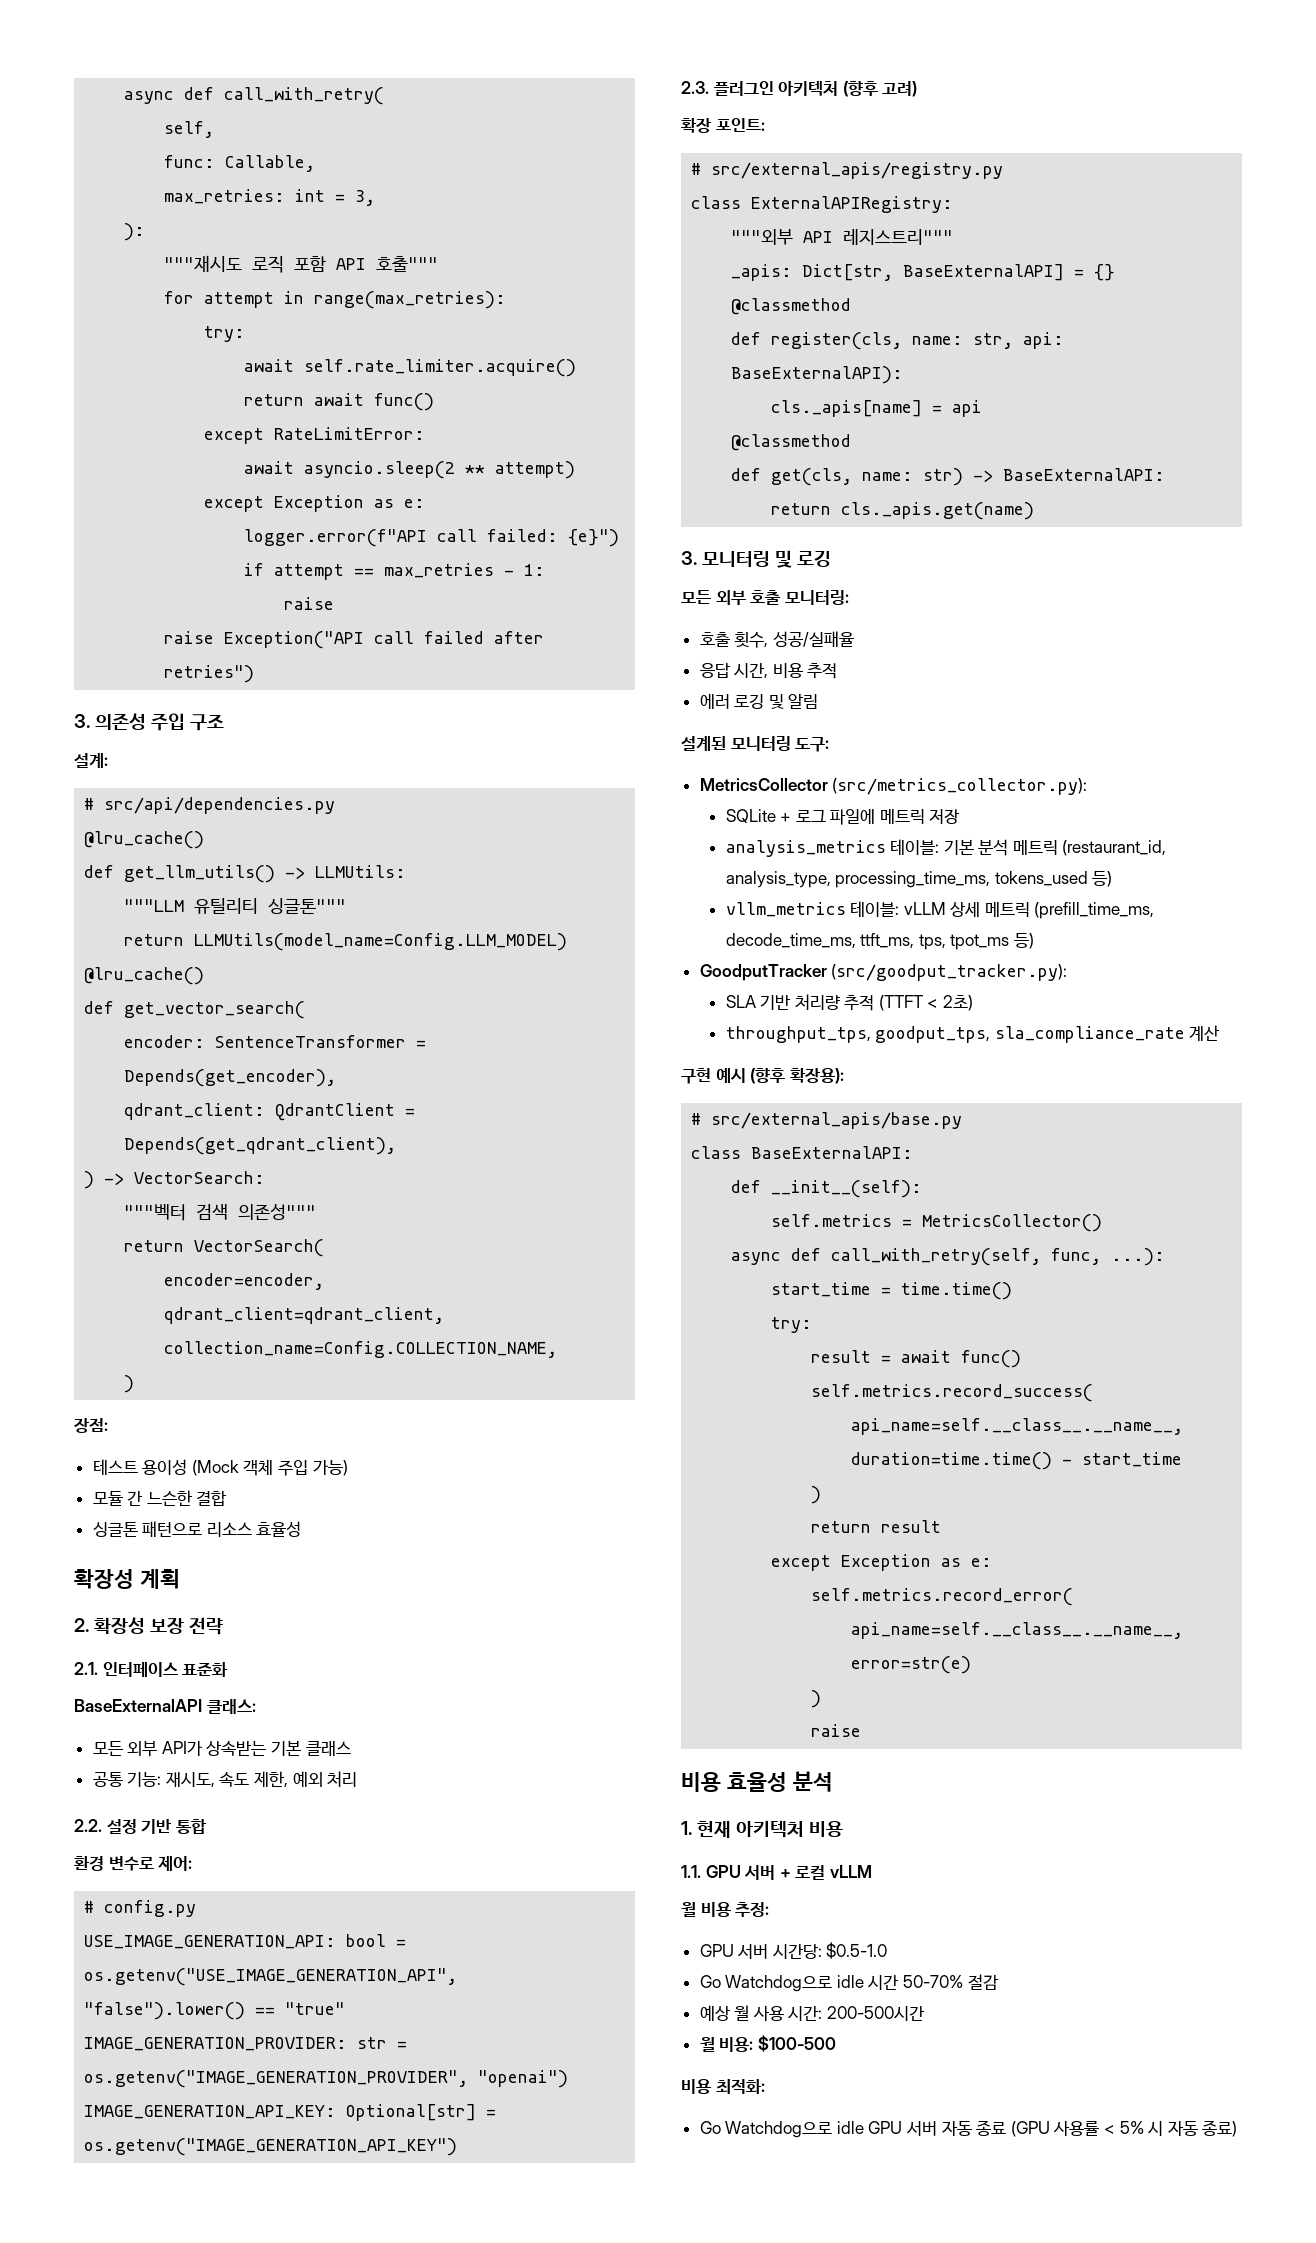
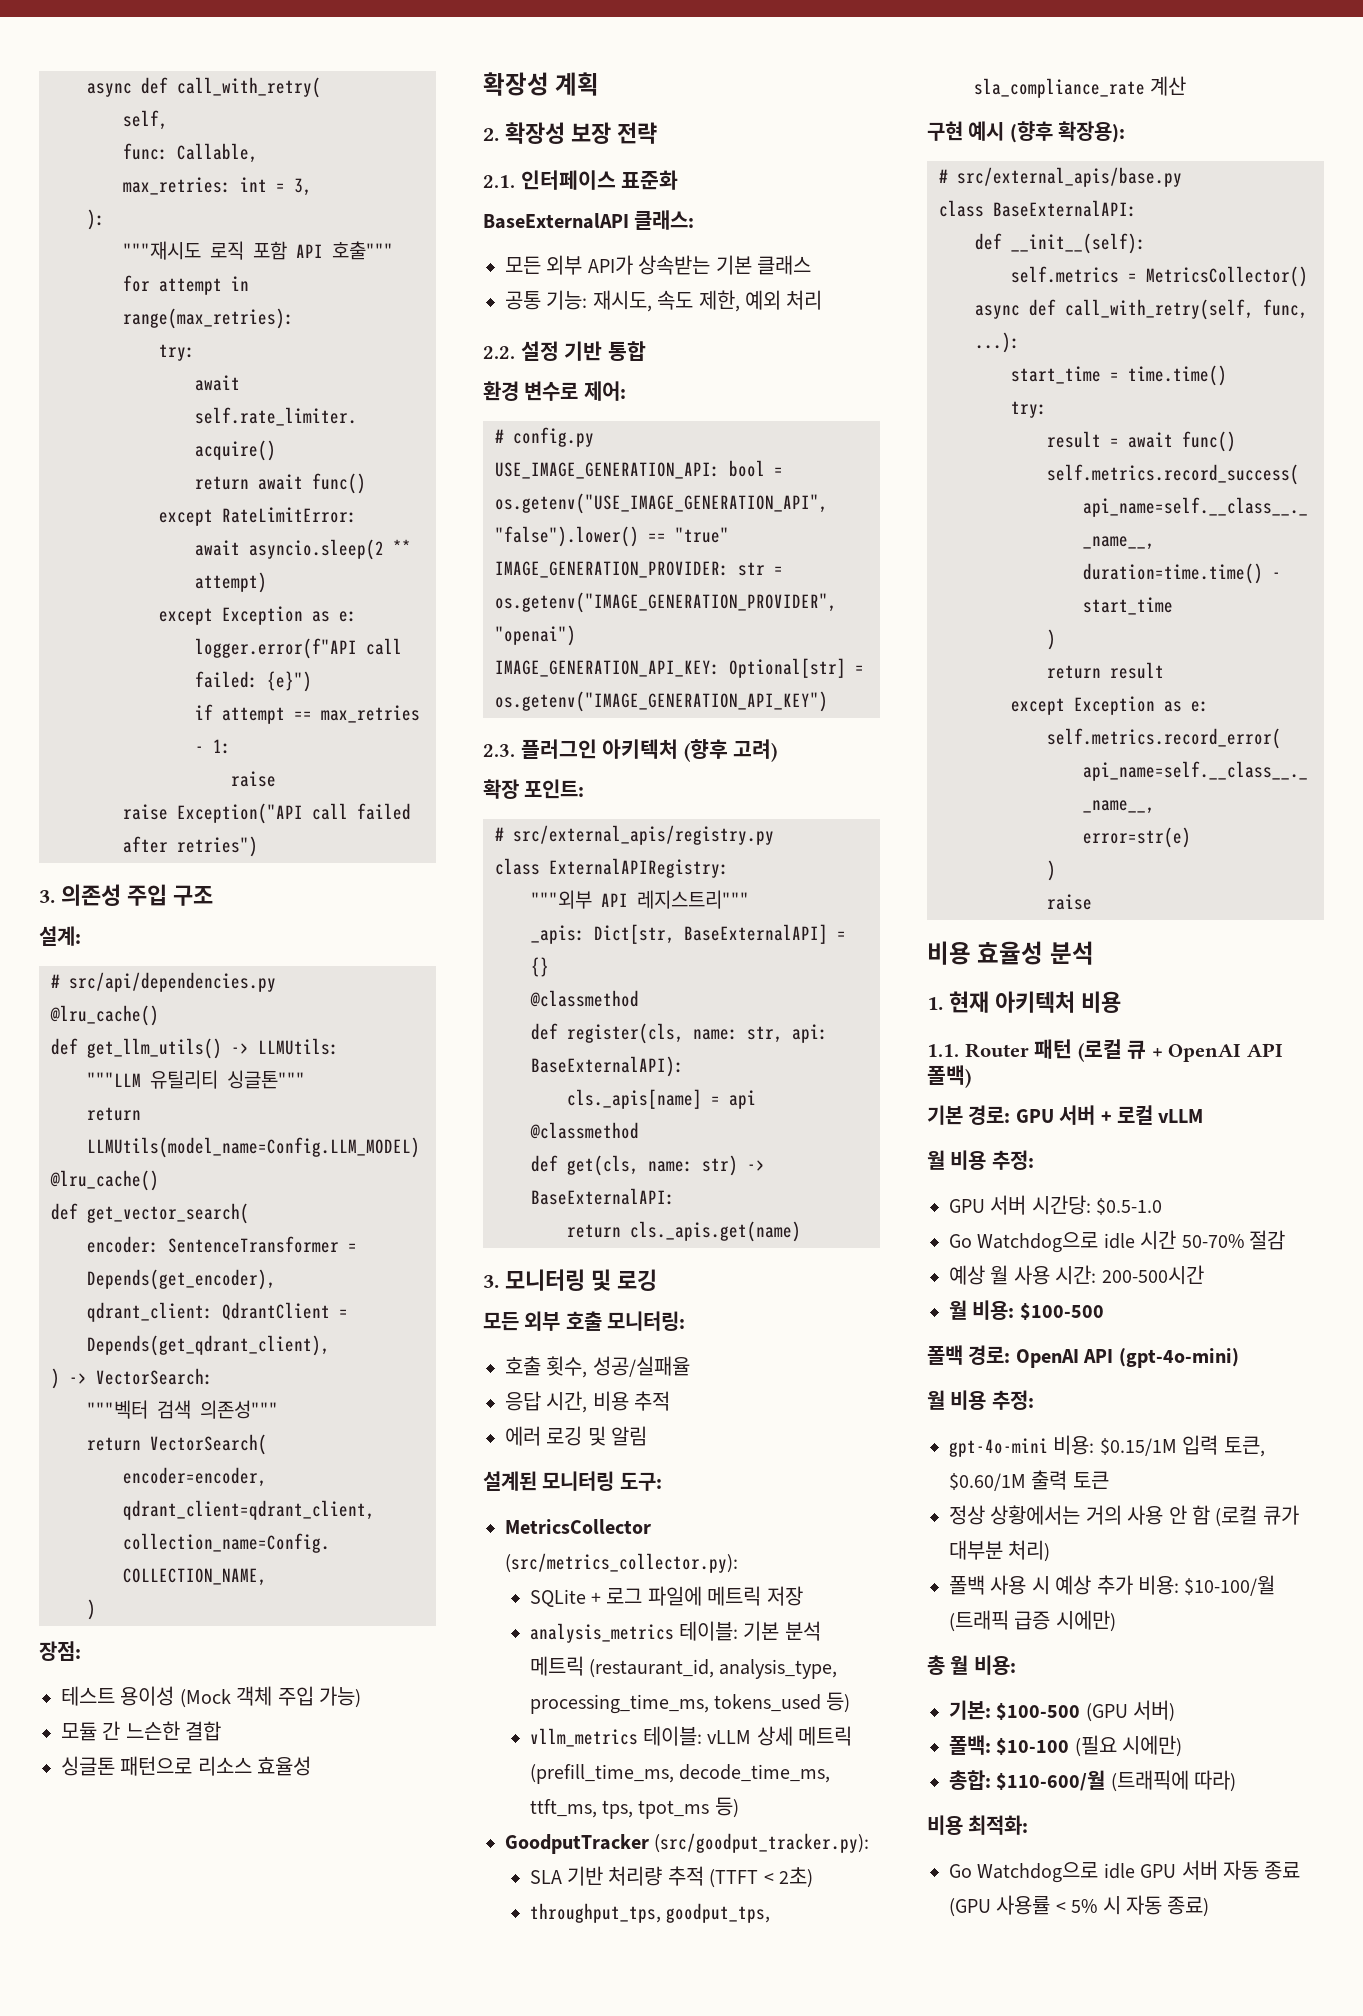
(701, 1871) none -> [964,1039,1283,1062] [927,1065,971,1088] [927,1105,1011,1125] Router 패턴 (로컬 큐 + OpenAI API 폴백) // 기본 경로:
(836, 2043) none -> [927,1345,1239,1368] [927,1390,1034,1410] [949,1435,1265,1457] [949,1470,1109,1491] [949,1505,1299,1527] [949,1540,1051,1562] [949,1575,1276,1596] [949,1610,1116,1632] [927,1655,1016,1675] [949,1700,1176,1722] [949,1735,1183,1757] [949,1770,1237,1792] // 폴백 경로: OpenAI API (gpt-4o-mini) // 월 비용 추정: // gpt-4o-mini 비용: $0.15/1M 입력 토큰, $0.60/1M 출력 토큰 // 정상 상황에서는 거의 사용 안 함 (로컬 큐가 대부분 처리) // 폴백 사용 시 예상 추가 비용: $10-100/월 (트래픽 급증 시에만) // 총 월 비용: // 기본: $100-500 (GPU 서버) // 폴백: $10-100 (필요 시에만) // 총합: $110-600/월 (트래픽에 따라)

